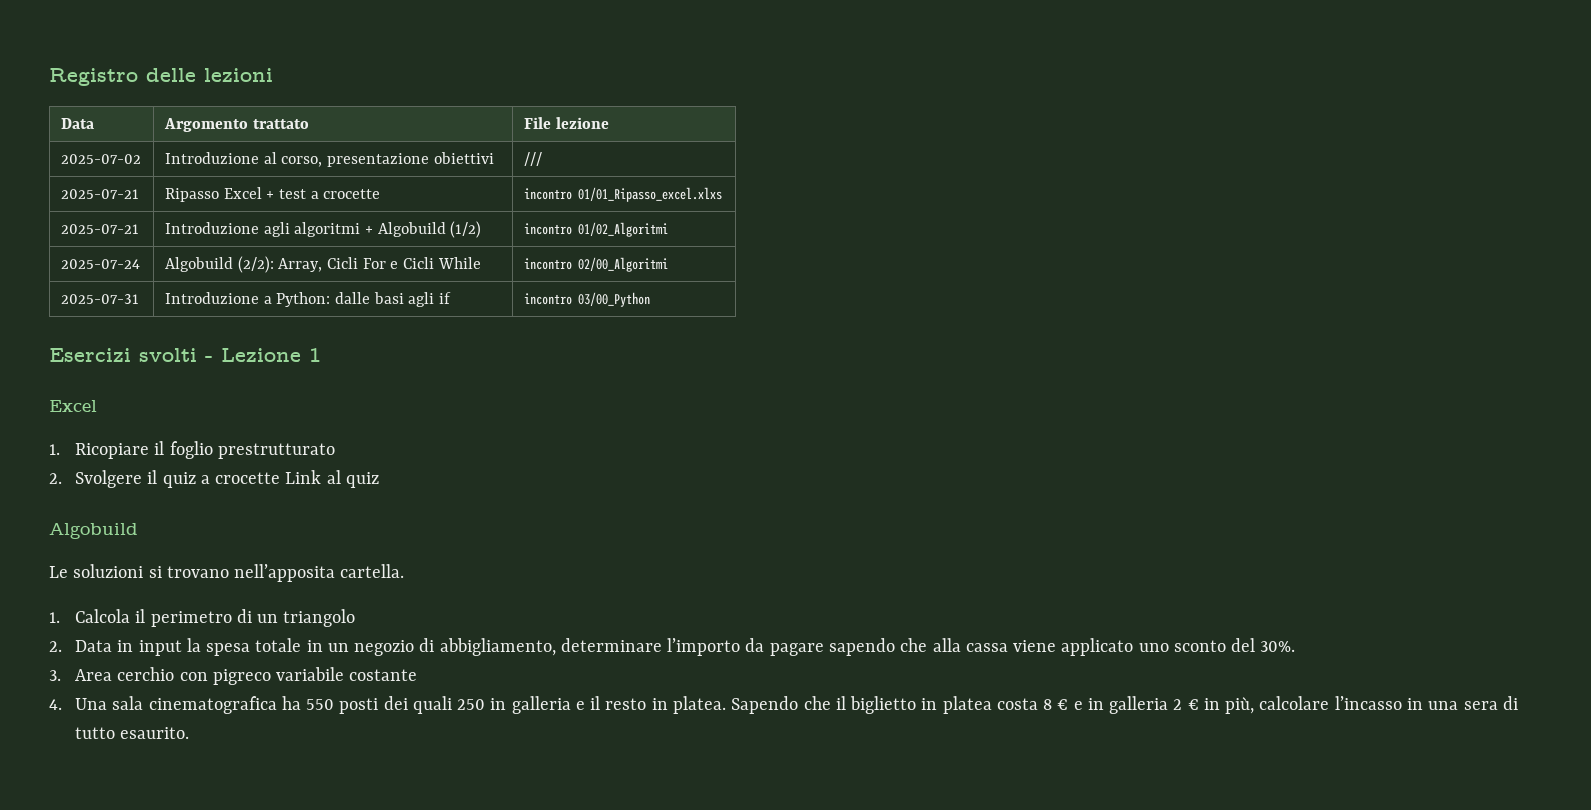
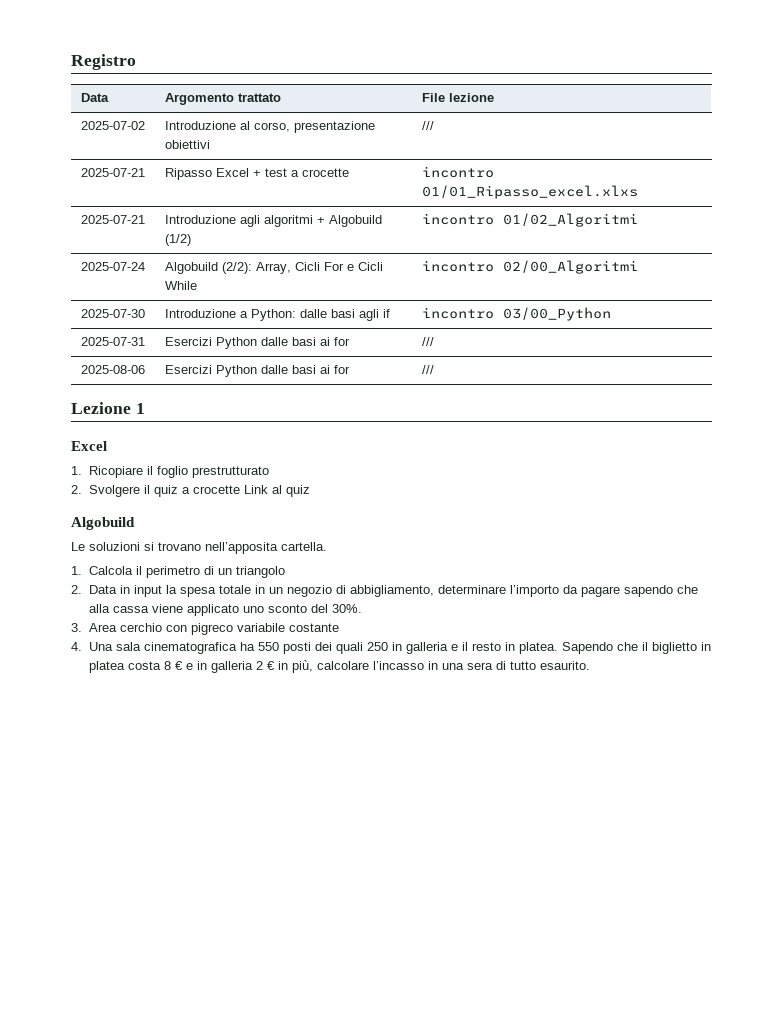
[146,68,273,82] delle lezioni -> (136, 62) none
[60,294,139,304] 2025-07-31 -> [80,309,145,318] 2025-07-30
[49,348,213,362] // Esercizi svolti - -> [80,337,145,346] [164,337,350,349] [421,337,434,346] [80,365,145,374] [164,365,350,377] [421,365,434,374] // 2025-07-31 | Esercizi Python dalle basi ai for | /// // 2025-08-06 | Esercizi Python dalle basi ai for | /// //

